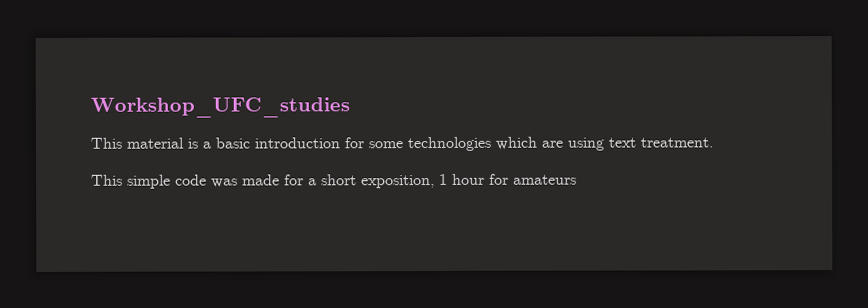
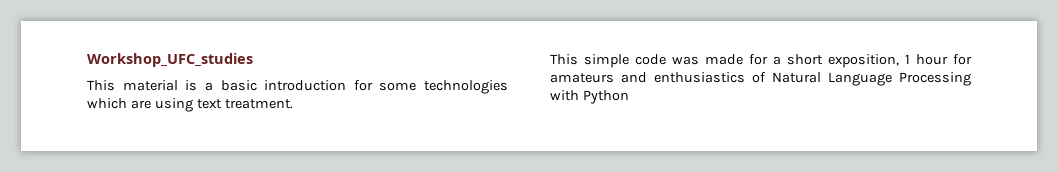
(577, 179) none -> [621,72,971,86] [550,90,629,104] and enthusiastics of Natural Language Processing with Python

